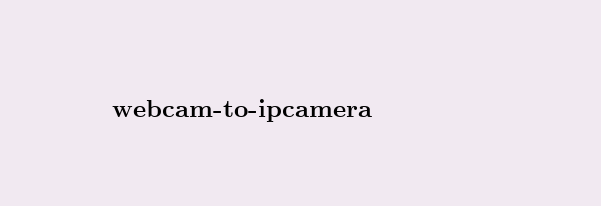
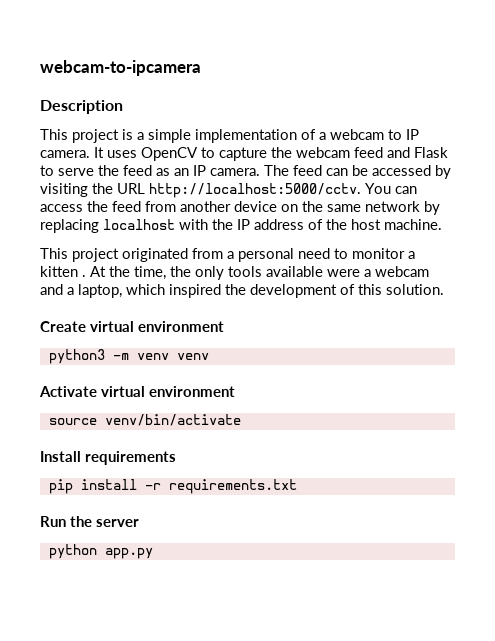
(372, 110) none -> [40,100,123,114] [40,129,419,143] [40,147,448,161] [40,165,451,179] [40,183,417,198] [40,201,440,215] [40,219,442,233] [40,248,415,262] [40,266,429,280] [40,284,444,298] [40,321,225,332] [48,349,209,364] [39,386,236,397] [48,414,241,426] [40,451,177,465] [48,479,297,494] [40,516,140,527] [48,544,153,559] // Description // This project is a simple implementation of a webcam to IP camera. It uses OpenCV to capture the webcam feed and Flask to serve the feed as an IP camera. The feed can be accessed by visiting the URL http://localhost:5000/cctv. You can access the feed from another device on the same network by replacing localhost with the IP address of the host machine. // This project originated from a personal need to monitor a kitten . At the time, the only tools available were a webcam and a laptop, which inspired the development of this solution. // Create virtual environment // python3 -m venv venv // Activate virtual environment // source venv/bin/activate // Install requirements // pip install -r requirements.txt // Run the server // python app.py

